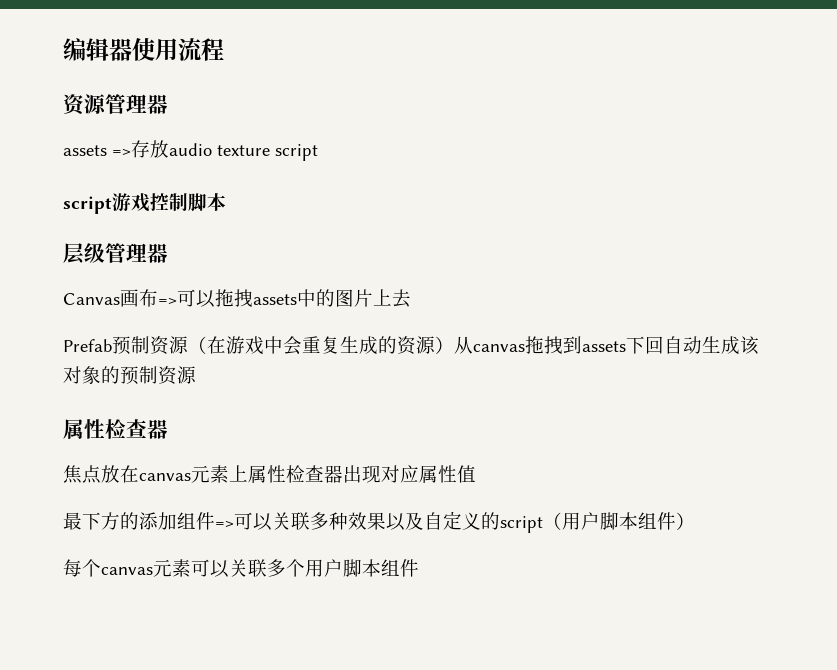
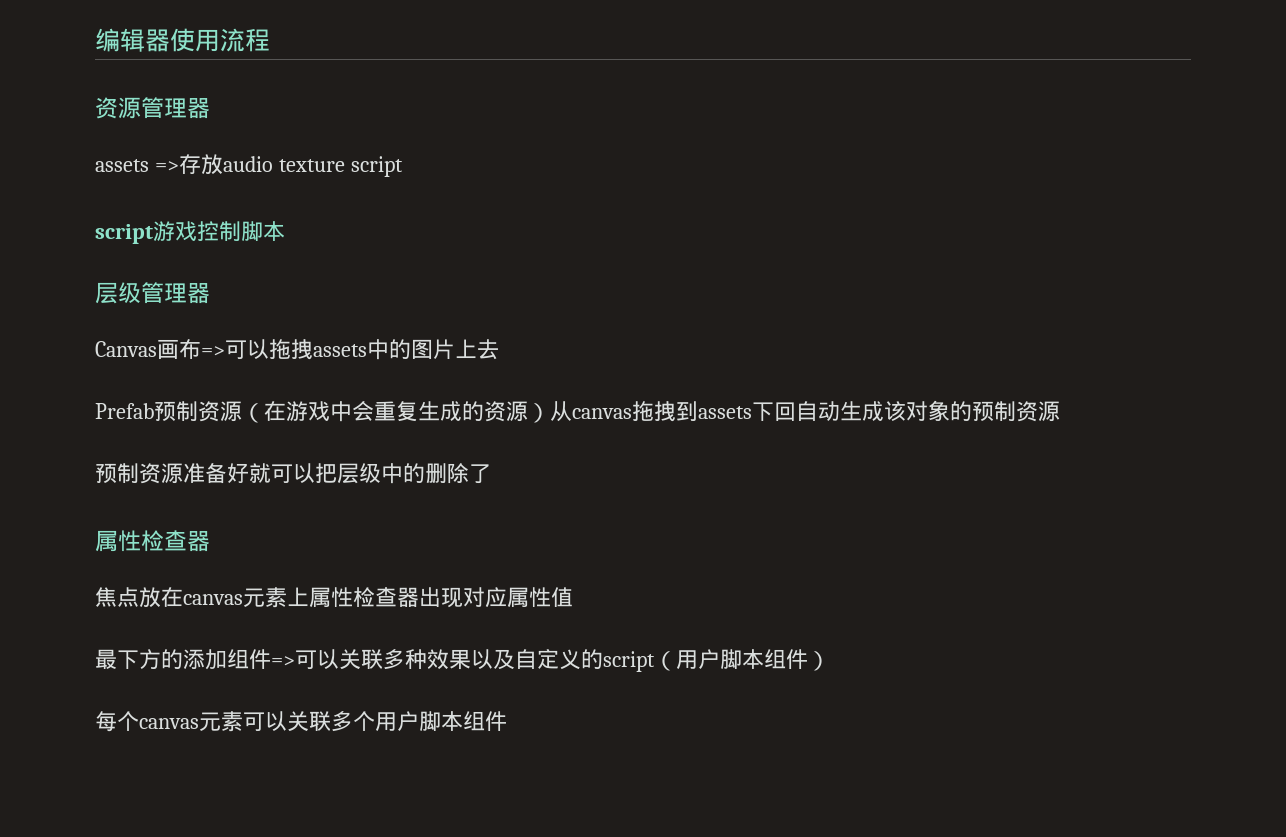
(196, 375) none -> [95,463,491,484] // 预制资源准备好就可以把层级中的删除了

